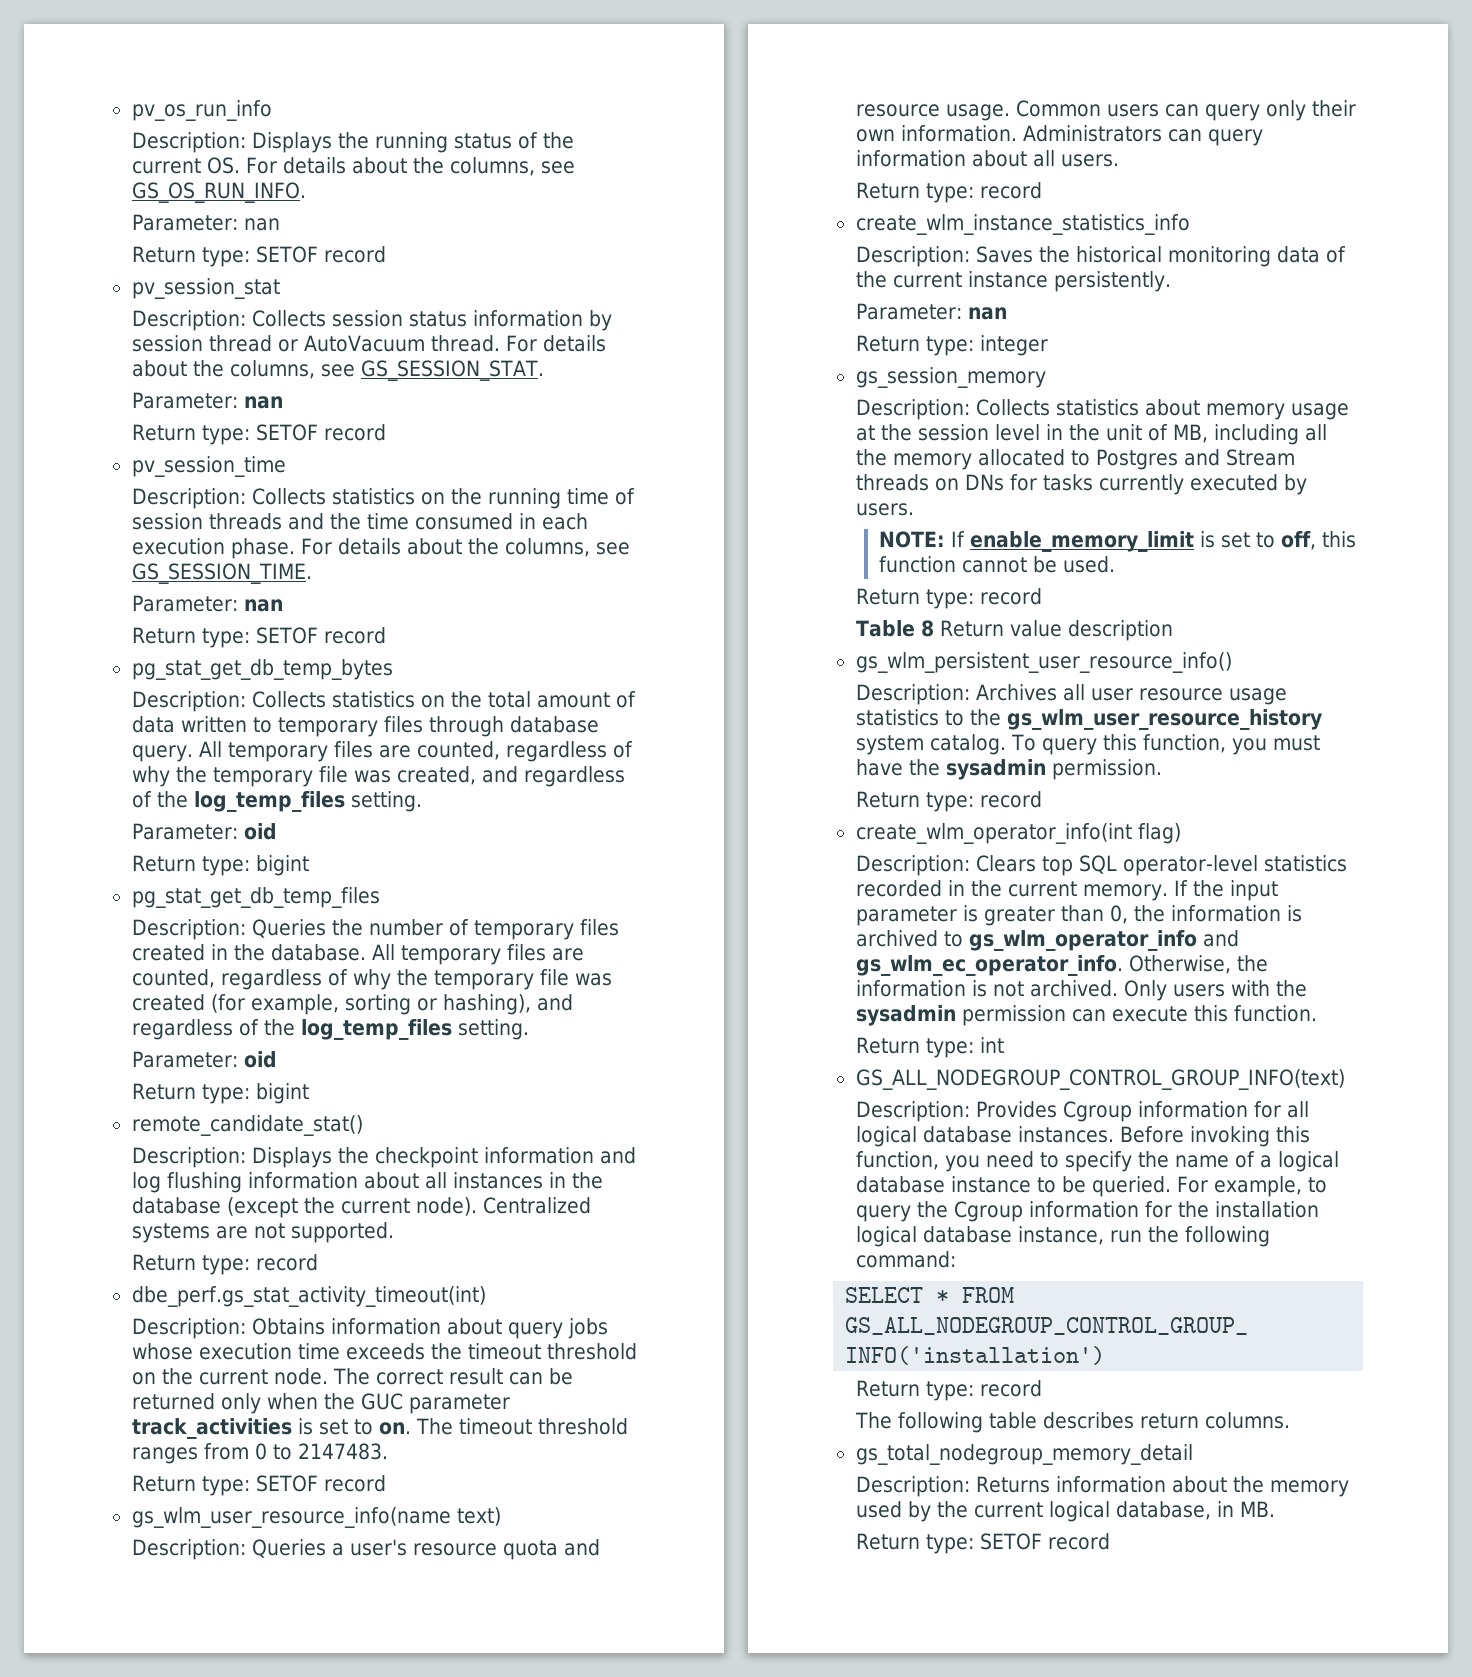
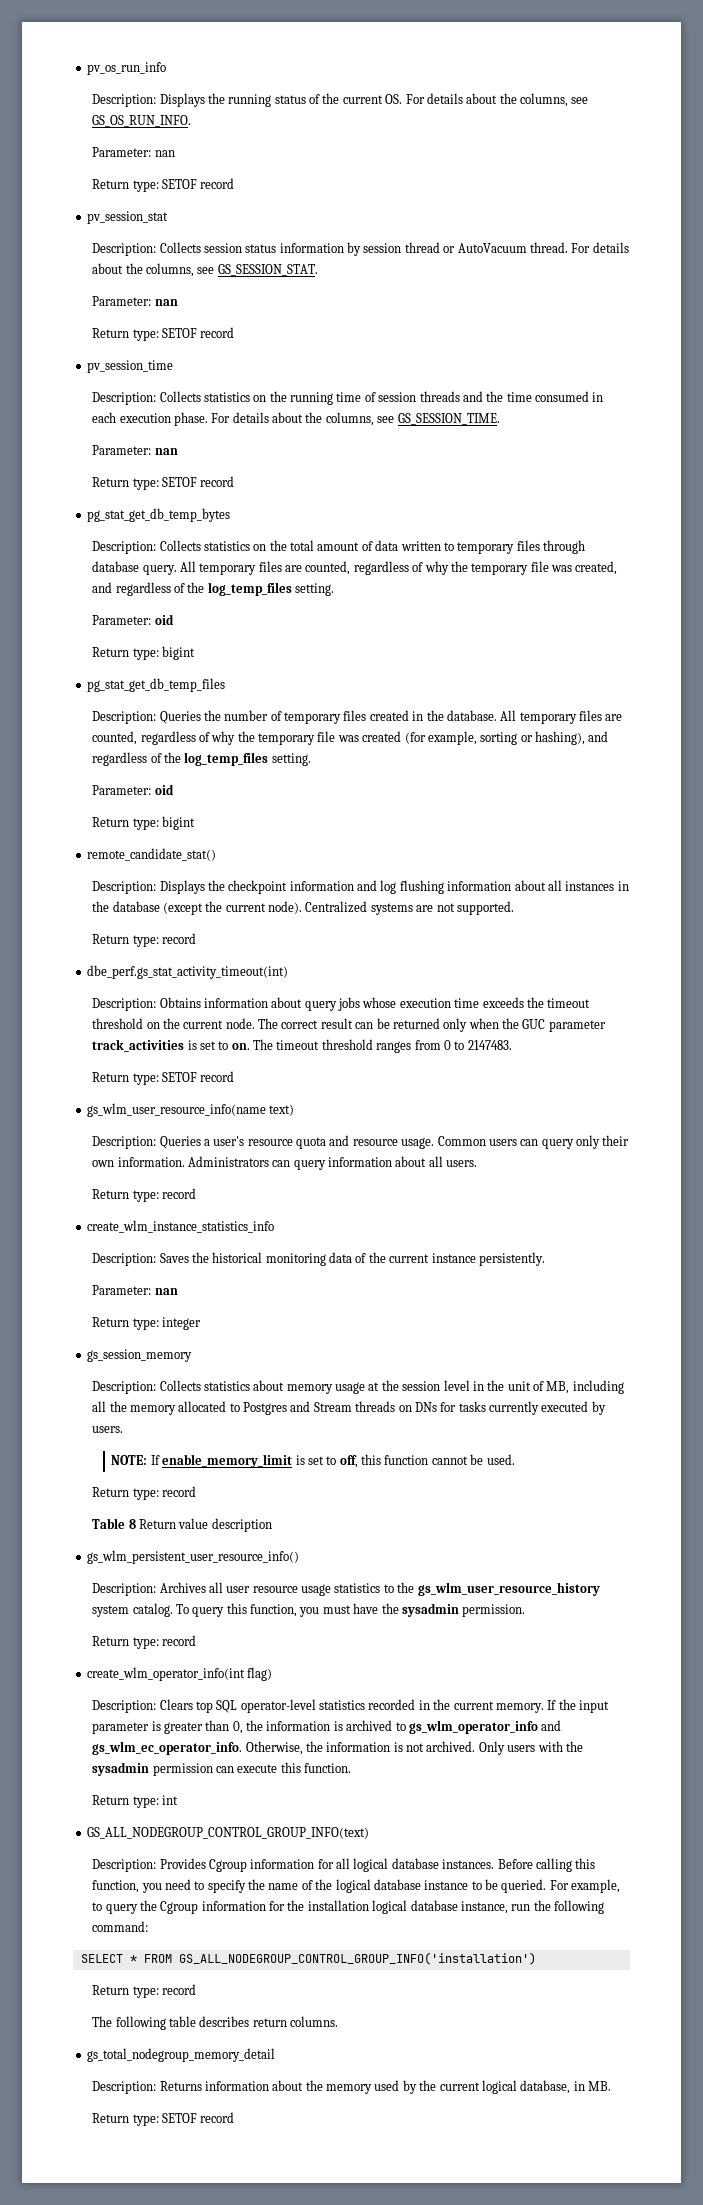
[1189,1126,1270,1147] invoking -> [535,1858,572,1872] calling
[1259,1155,1272,1168] a -> [315,1879,333,1890] the

